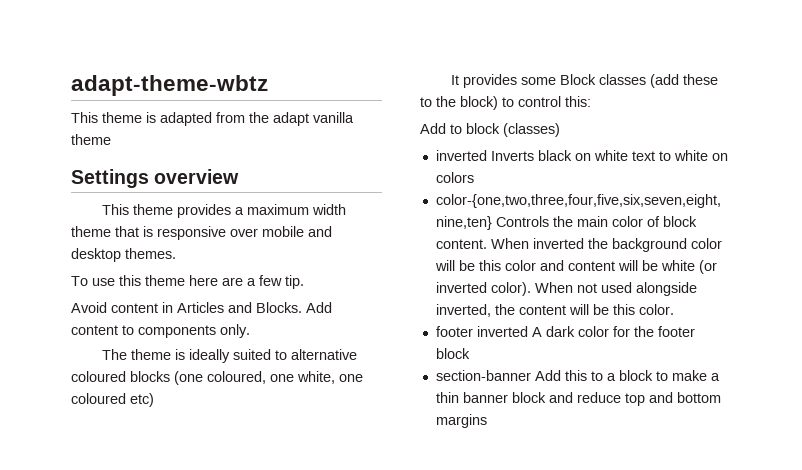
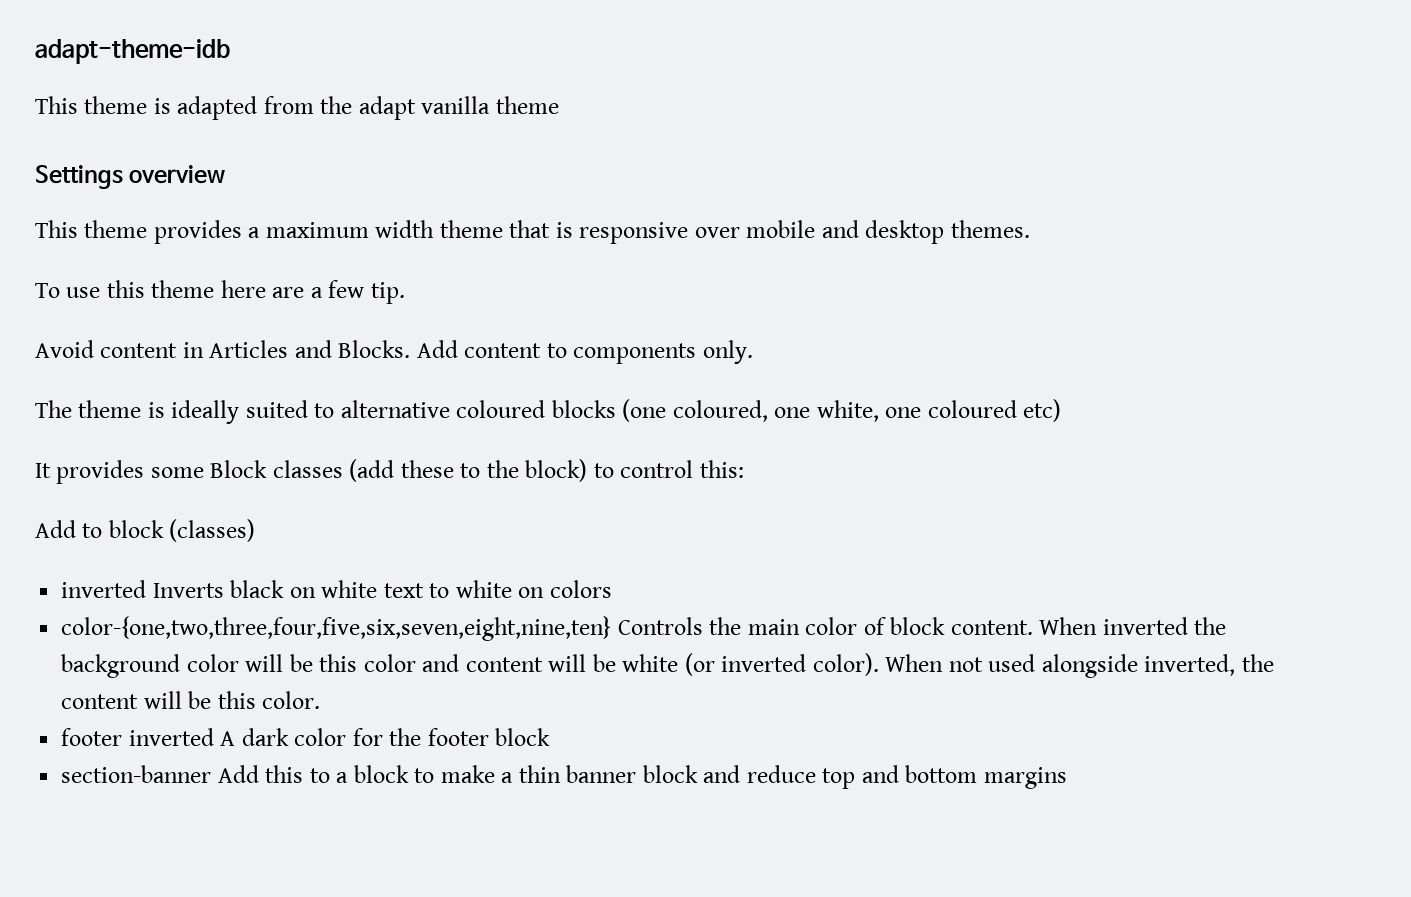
[71,75,268,96] adapt-theme-wbtz -> [35,39,230,64] adapt-theme-idb

